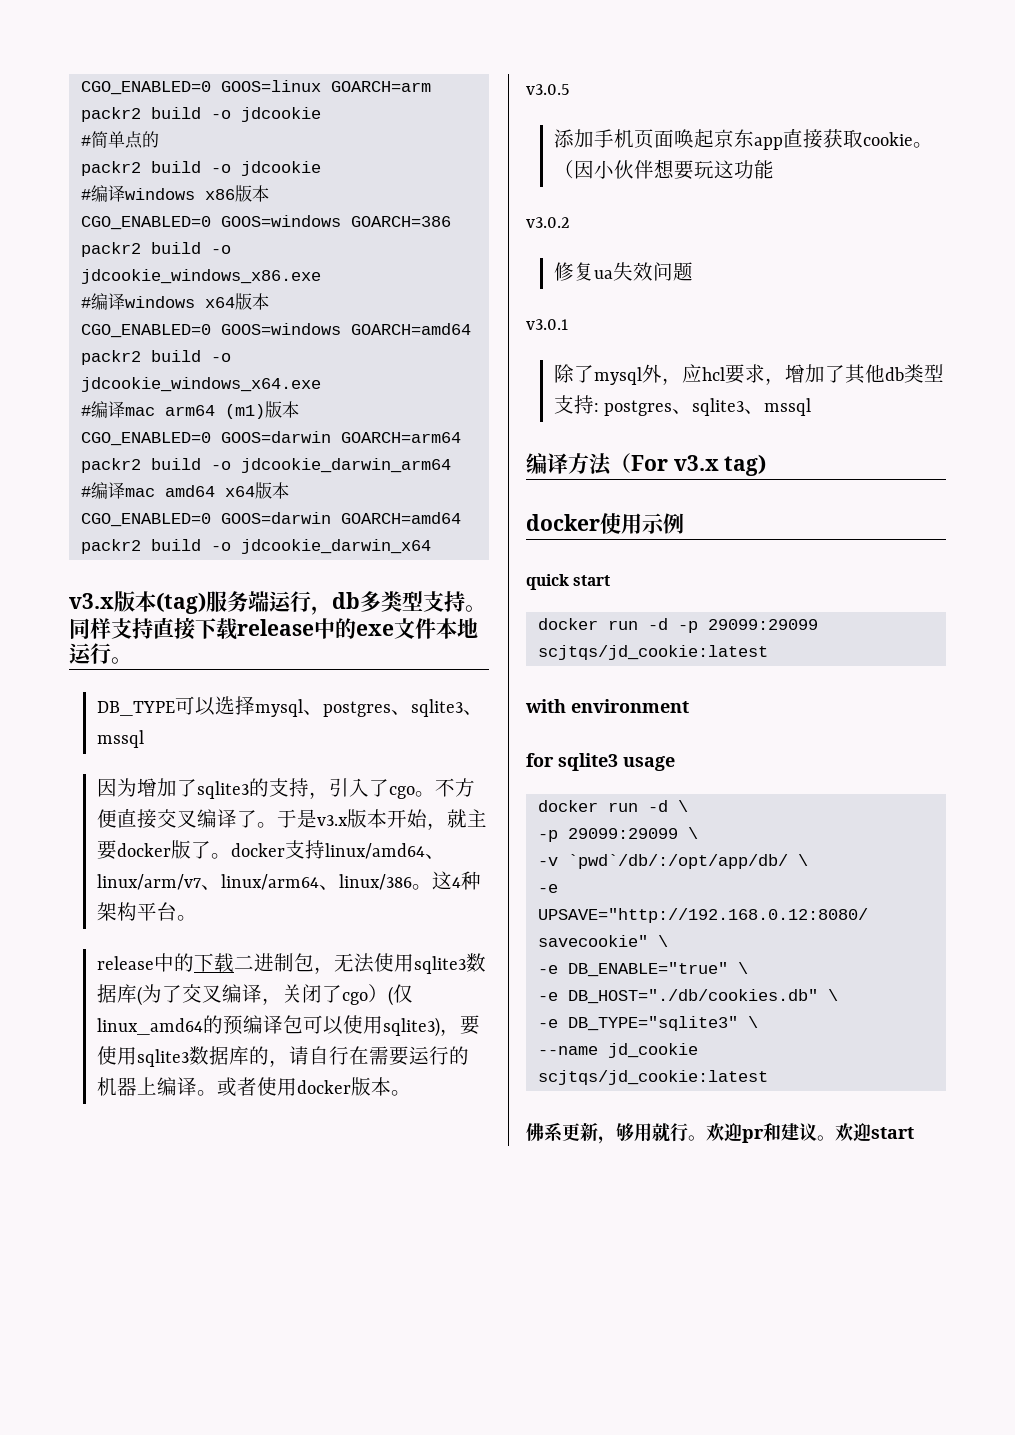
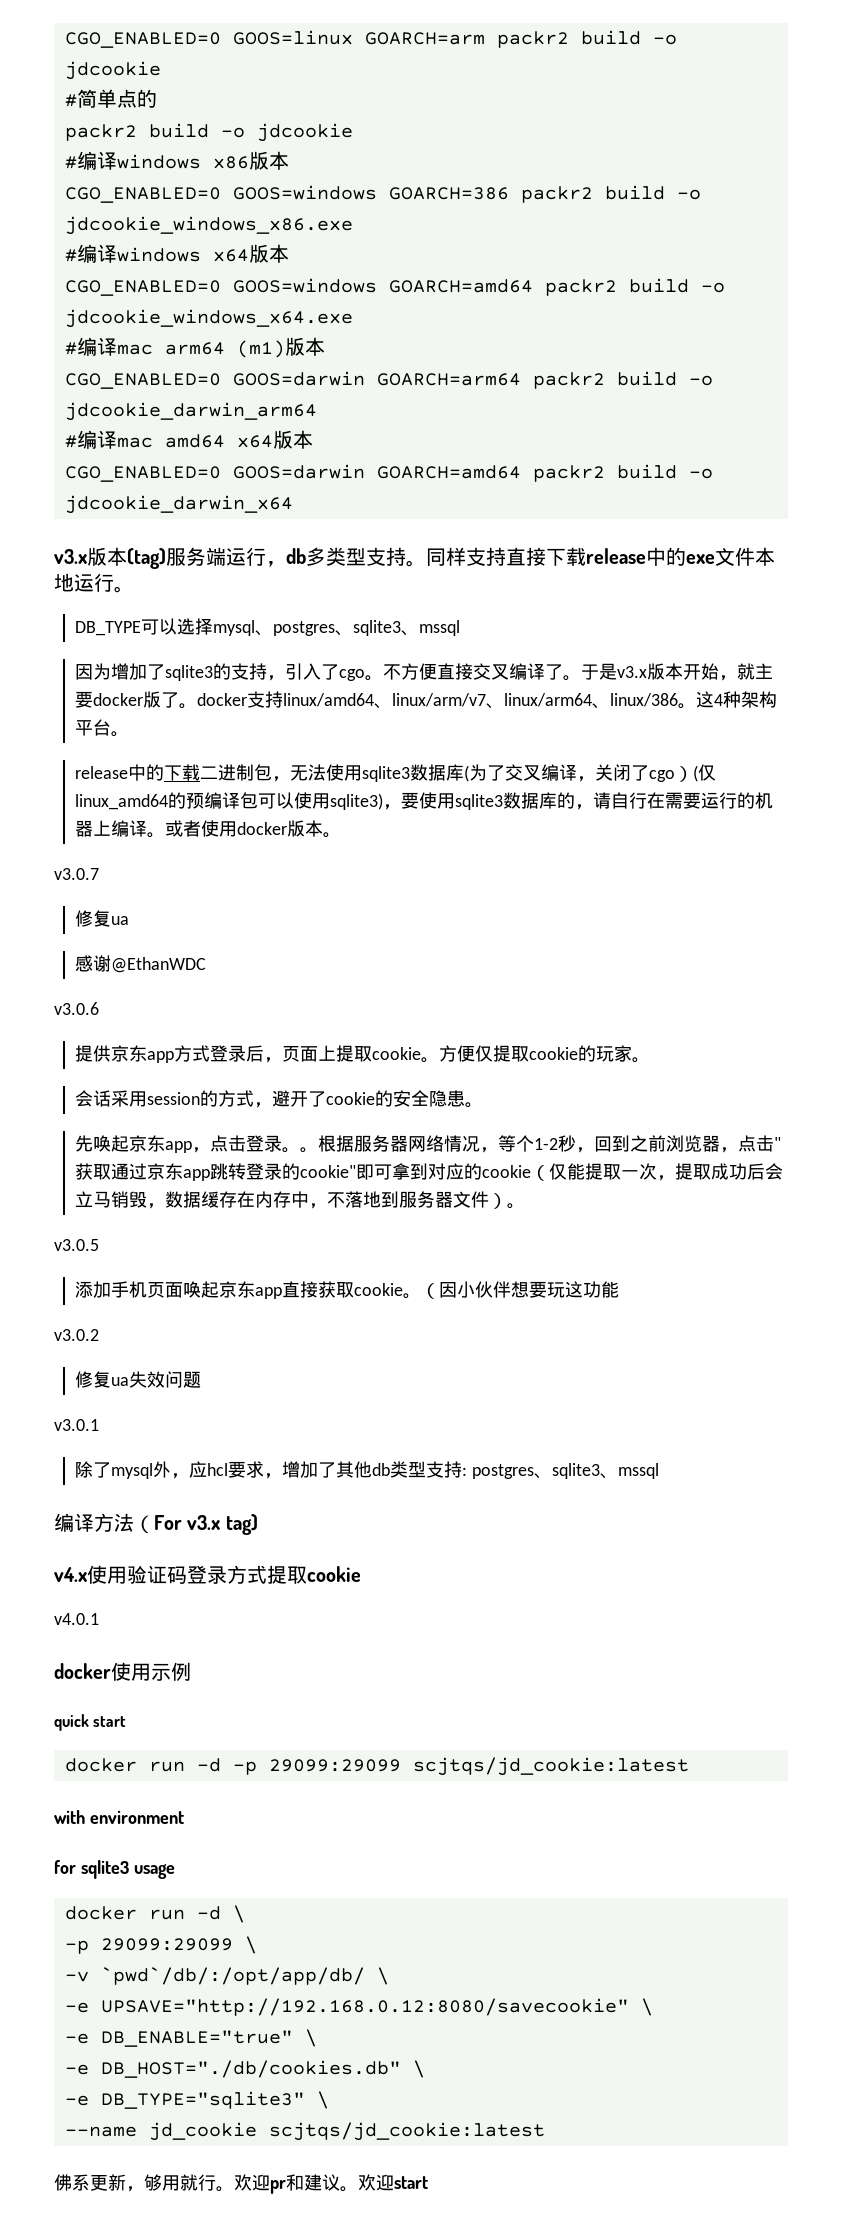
(412, 1093) none -> [54,868,99,880] [75,910,130,927] [75,955,207,973] [54,1002,99,1015] [75,1045,651,1063] [75,1090,484,1108] [75,1135,782,1153] [75,1163,784,1181] [75,1191,526,1209] // v3.0.7 // 修复ua // 感谢@EthanWDC // v3.0.6 // 提供京东app方式登录后，页面上提取cookie。方便仅提取cookie的玩家。 // 会话采用session的方式，避开了cookie的安全隐患。 // 先唤起京东app，点击登录。。根据服务器网络情况，等个1-2秒，回到之前浏览器，点击"获取通过京东app跳转登录的cookie"即可拿到对应的cookie（仅能提取一次，提取成功后会立马销毁，数据缓存在内存中，不落地到服务器文件）。
(767, 465) none -> [54,1565,361,1584] [54,1613,99,1625] // v4.x使用验证码登录方式提取cookie // v4.0.1

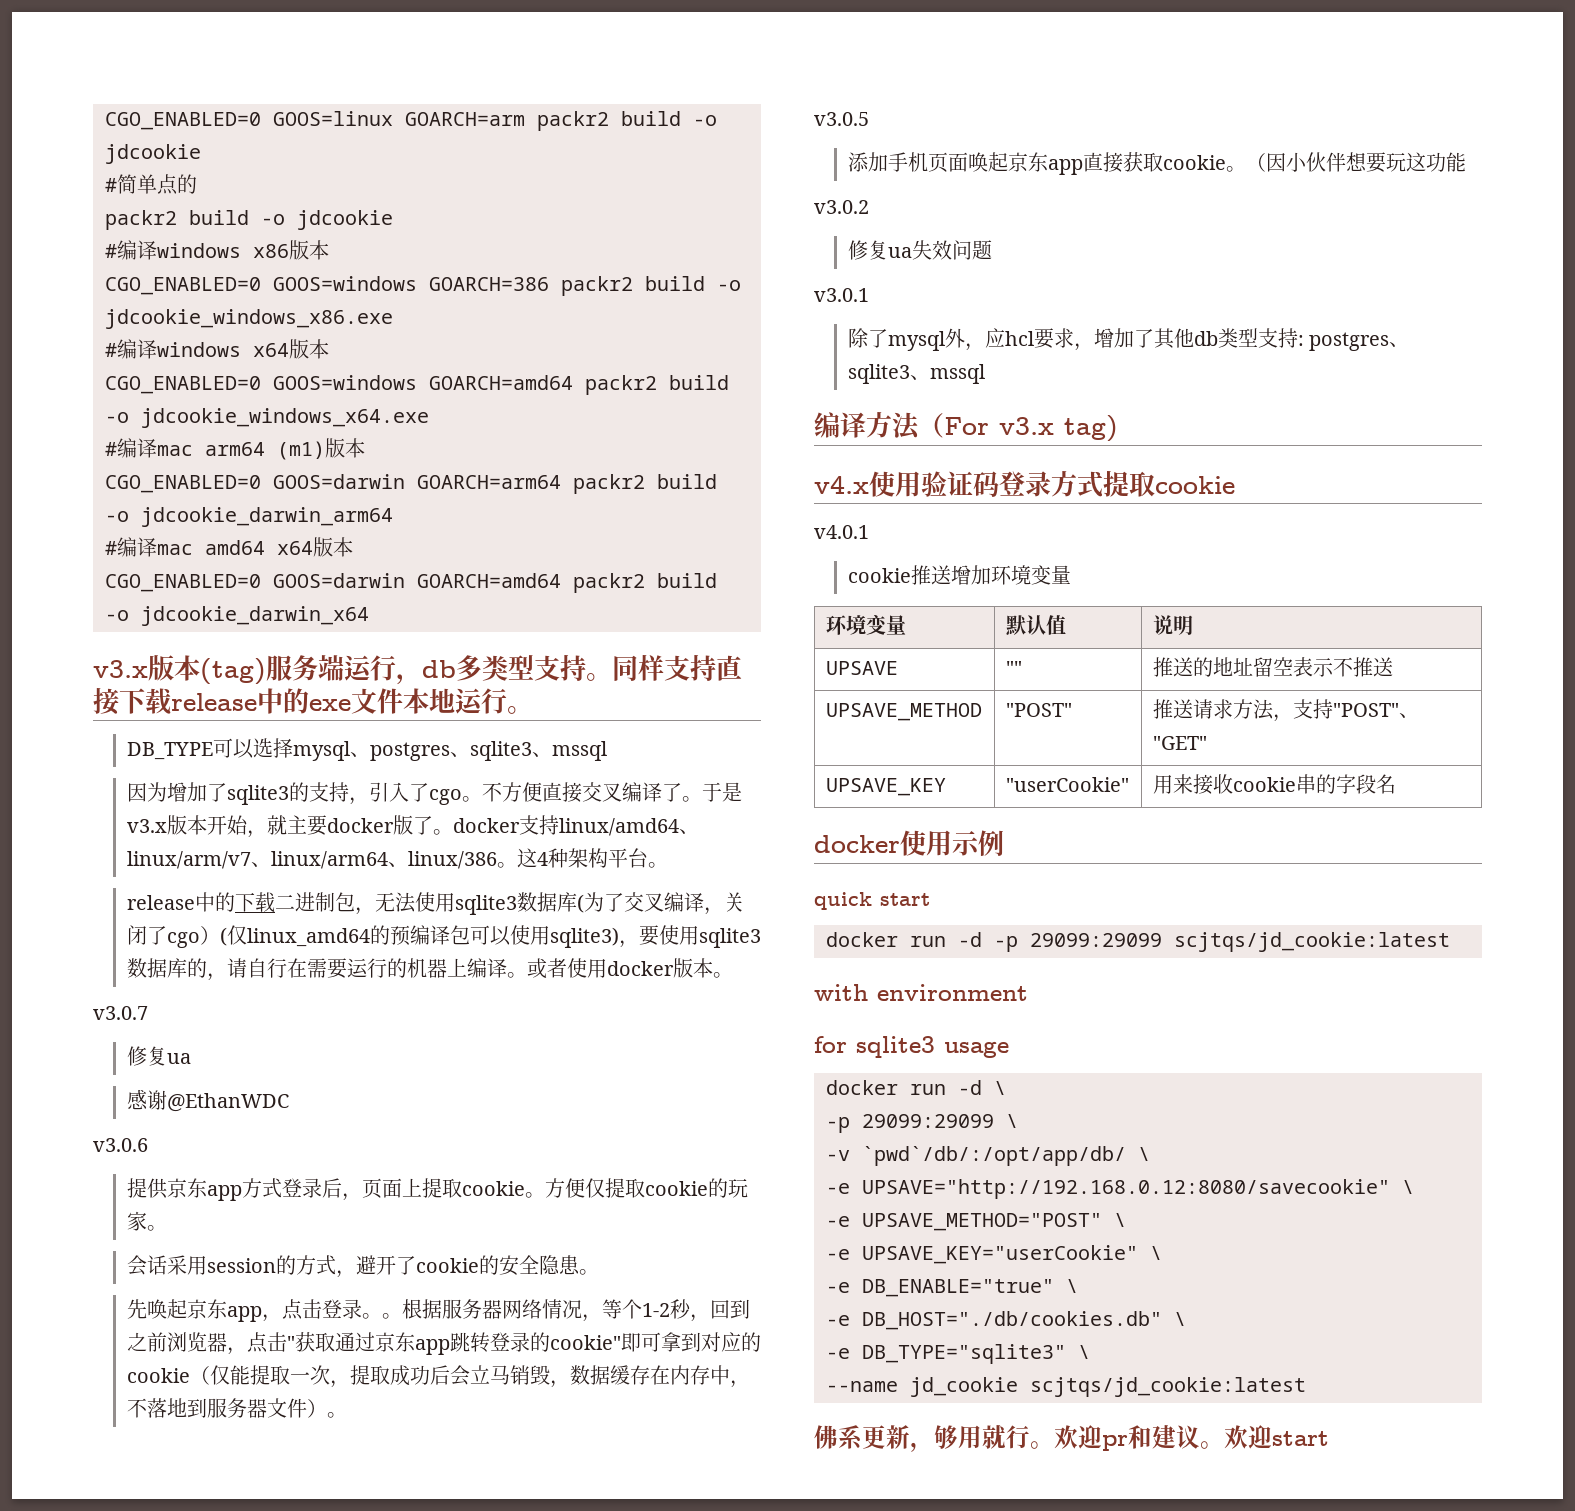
(99, 1619) none -> [847,565,1071,585] [825,614,906,635] [1005,615,1066,636] [1152,615,1193,635] [825,661,898,675] [1005,661,1022,675] [1152,657,1393,677] [825,703,982,721] [1005,703,1072,717] [1152,699,1419,722] [1152,736,1207,750] [825,778,946,796] [1005,777,1129,792] [1152,774,1396,795] // cookie推送增加环境变量 // 环境变量 | 默认值 | 说明 // UPSAVE | "" | 推送的地址留空表示不推送 // UPSAVE_METHOD | "POST" | 推送请求方法，支持"POST"、"GET" // UPSAVE_KEY | "userCookie" | 用来接收cookie串的字段名
(653, 2007) none -> [826,1213,1126,1231] [826,1245,1162,1264] // -e UPSAVE_METHOD="POST" \ // -e UPSAVE_KEY="userCookie" \

